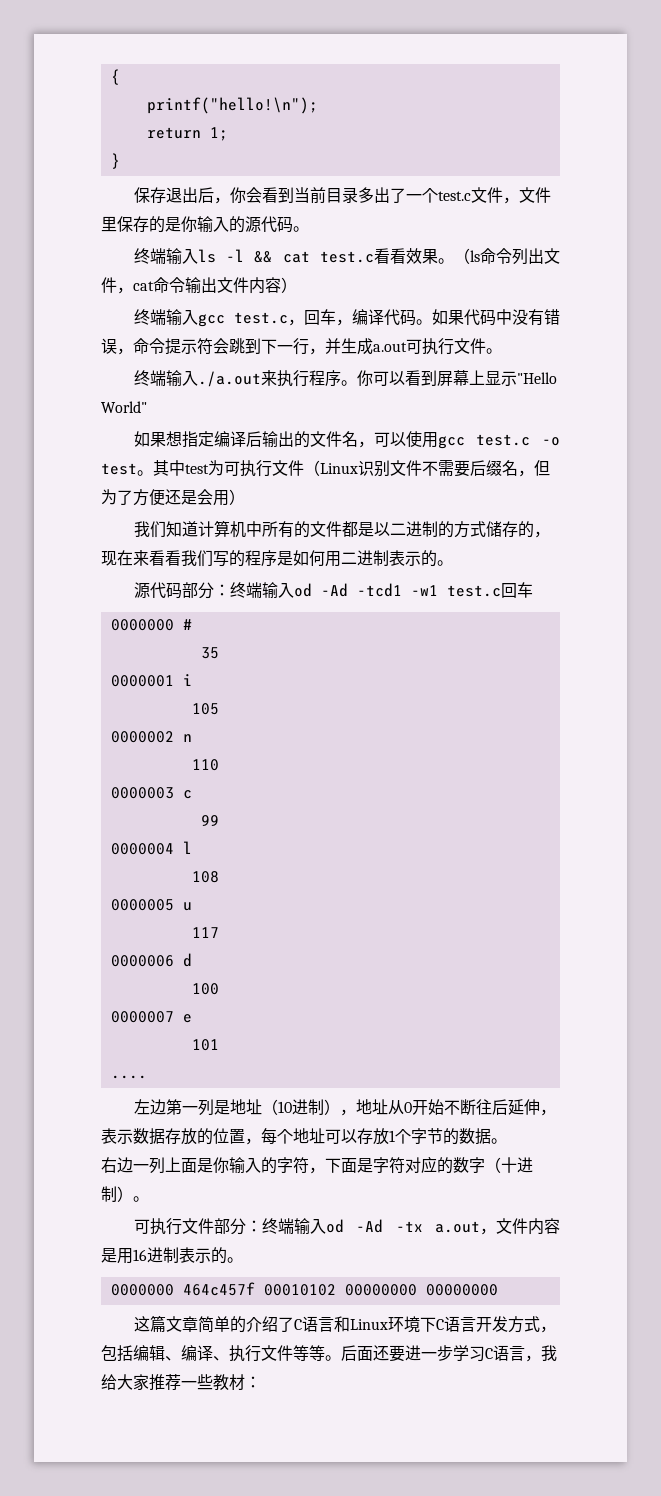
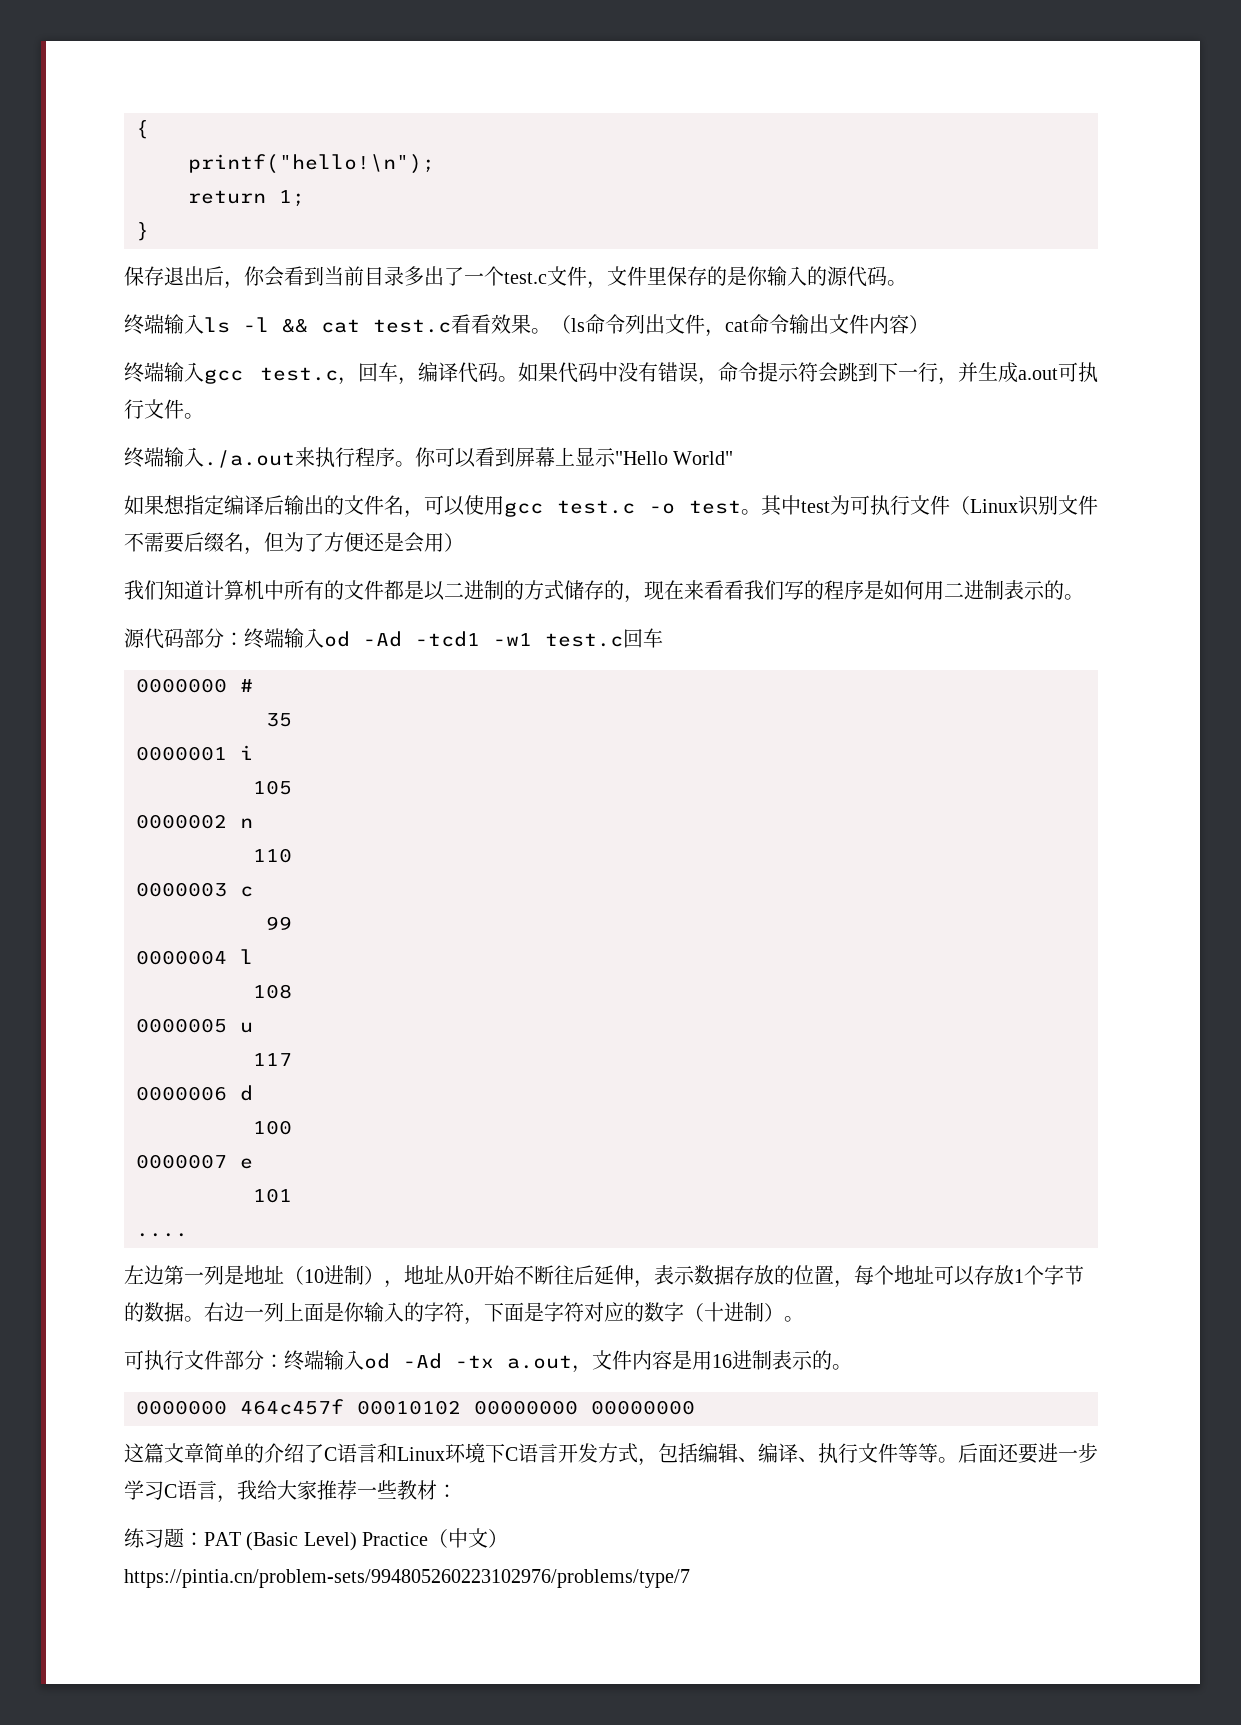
(507, 1141) // -> (204, 1319) none
(261, 1382) none -> [124,1528,509,1551] [124,1569,690,1588] // 练习题：PAT (Basic Level) Practice（中文） // https://pintia.cn/problem-sets/994805260223102976/problems/type/7

